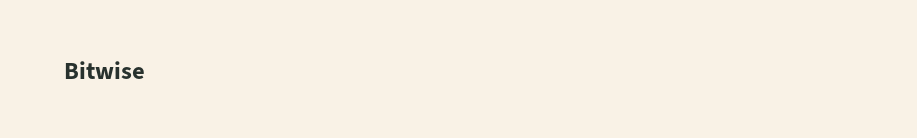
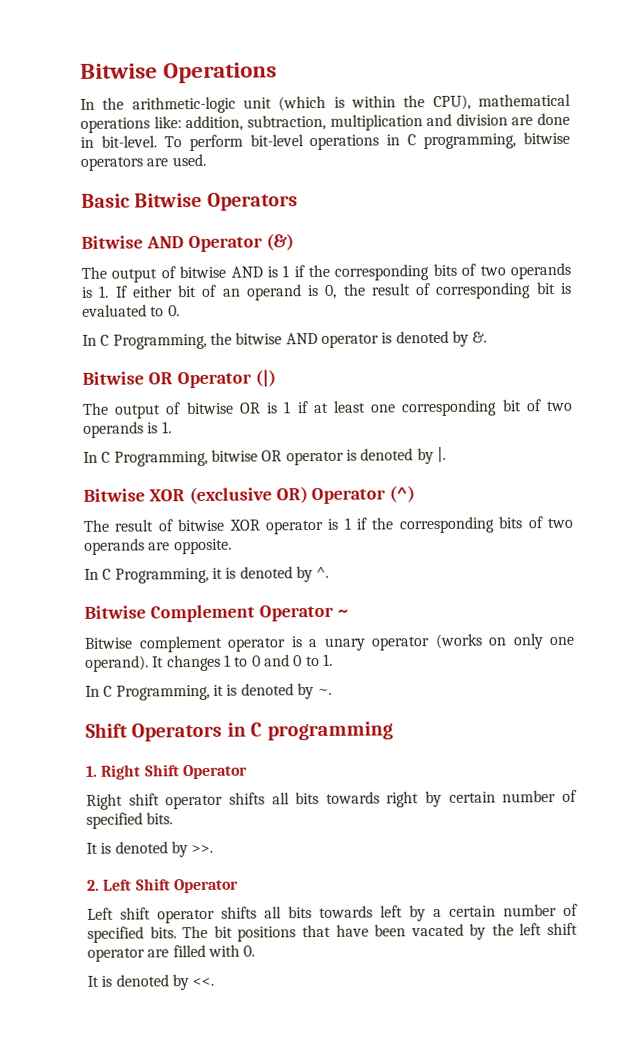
[64,61,145,79] Bitwise -> [80,62,278,84] [80,93,571,114] [80,112,570,133] [80,131,571,152] [80,153,206,171] [81,192,298,211] [81,233,294,253] [81,262,571,283] [81,281,572,301] [82,304,180,317] [82,330,488,350] [82,369,276,389] [82,399,573,419] [83,421,172,438] [83,446,446,467] [83,485,416,505] [83,516,574,535] [84,538,232,555] [84,566,330,584] [84,604,349,623] [84,633,574,653] [85,653,333,672] [85,683,333,701] [85,721,393,742] [85,764,248,780] [86,789,577,810] [86,812,174,829] [86,841,214,858] [86,878,239,894] [87,903,578,924] [87,922,578,943] [87,944,256,962] [87,974,215,991] Bitwise Operations // In the arithmetic-logic unit (which is within the CPU), mathematical operations like: addition, subtraction, multiplication and division are done in bit-level. To perform bit-level operations in C programming, bitwise operators are used. // Basic Bitwise Operators // Bitwise AND Operator (&) // The output of bitwise AND is 1 if the corresponding bits of two operands is 1. If either bit of an operand is 0, the result of corresponding bit is evaluated to 0. // In C Programming, the bitwise AND operator is denoted by &. // Bitwise OR Operator (|) // The output of bitwise OR is 1 if at least one corresponding bit of two operands is 1. // In C Programming, bitwise OR operator is denoted by |. // Bitwise XOR (exclusive OR) Operator (^) // The result of bitwise XOR operator is 1 if the corresponding bits of two operands are opposite. // In C Programming, it is denoted by ^. // Bitwise Complement Operator ~ // Bitwise complement operator is a unary operator (works on only one operand). It changes 1 to 0 and 0 to 1. // In C Programming, it is denoted by ~. // Shift Operators in C programming // 1. Right Shift Operator // Right shift operator shifts all bits towards right by certain number of specified bits. // It is denoted by >>. // 2. Left Shift Operator // Left shift operator shifts all bits towards left by a certain number of specified bits. The bit positions that have been vacated by the left shift operator are filled with 0. // It is denoted by <<.

